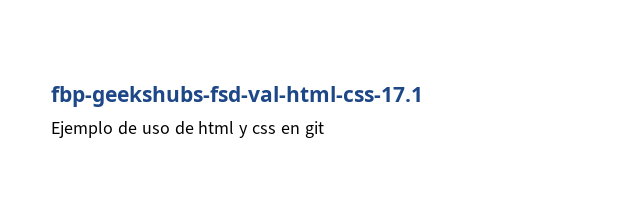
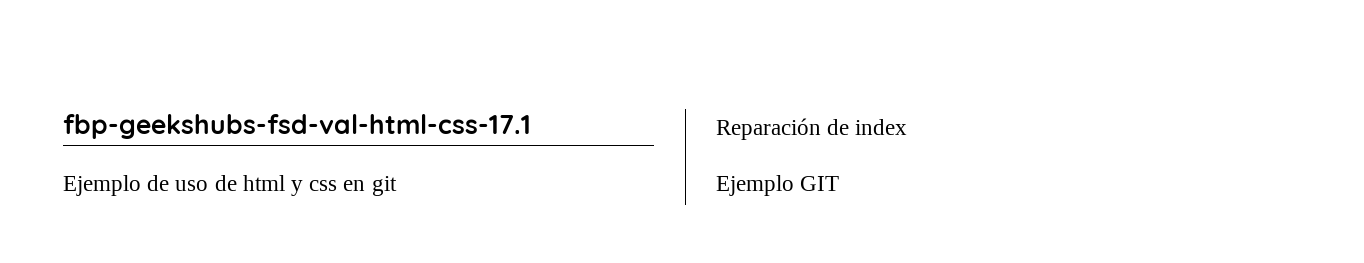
(324, 129) none -> [716,118,908,140] [716,175,840,196] // Reparación de index // Ejemplo GIT

